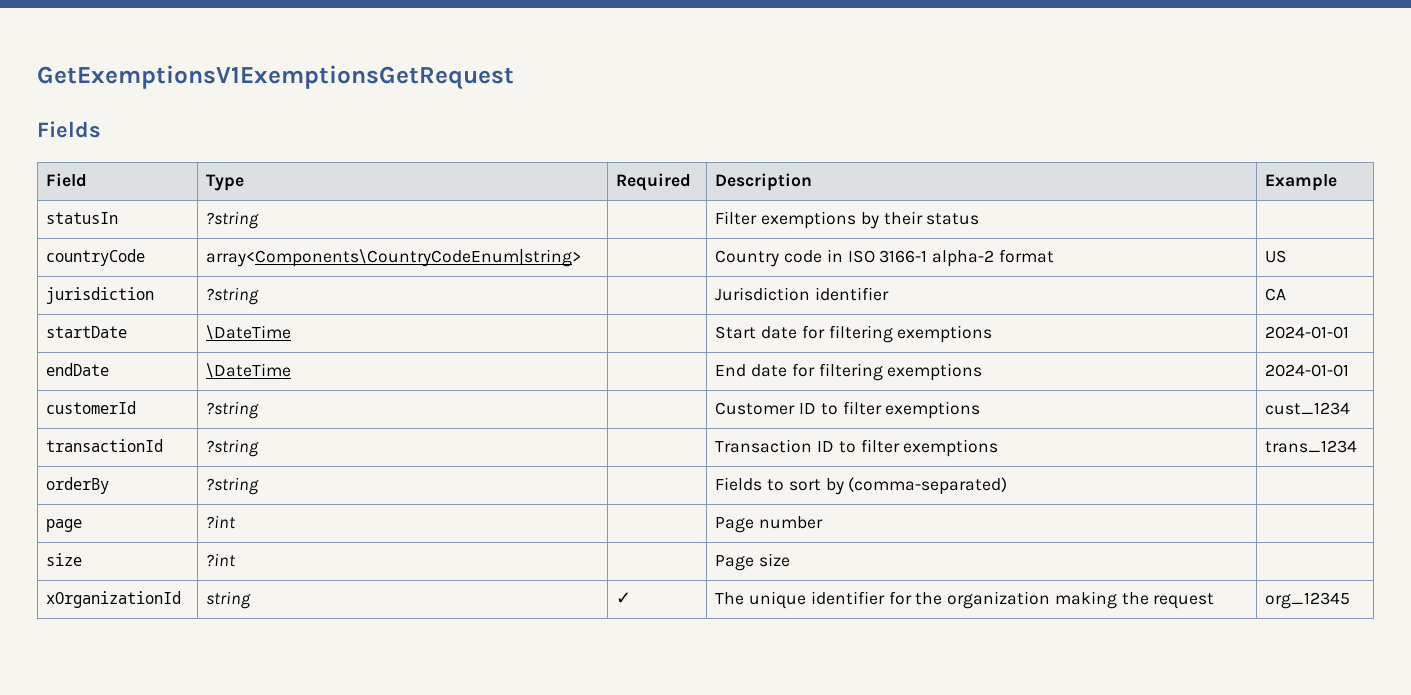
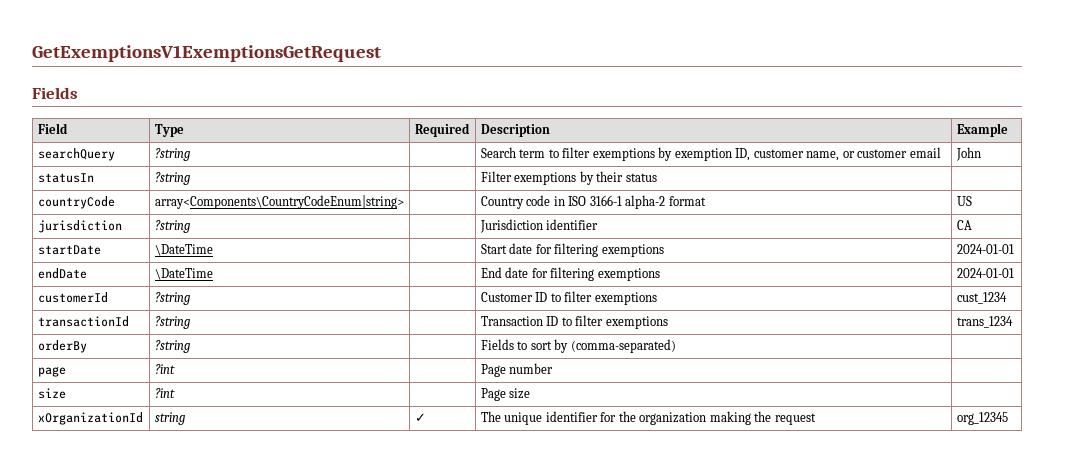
(1338, 182) none -> [37,148,115,161] [154,148,190,161] [480,147,941,161] [955,147,981,161] // searchQuery | ?string | | Search term to filter exemptions by exemption ID, customer name, or customer email | John

